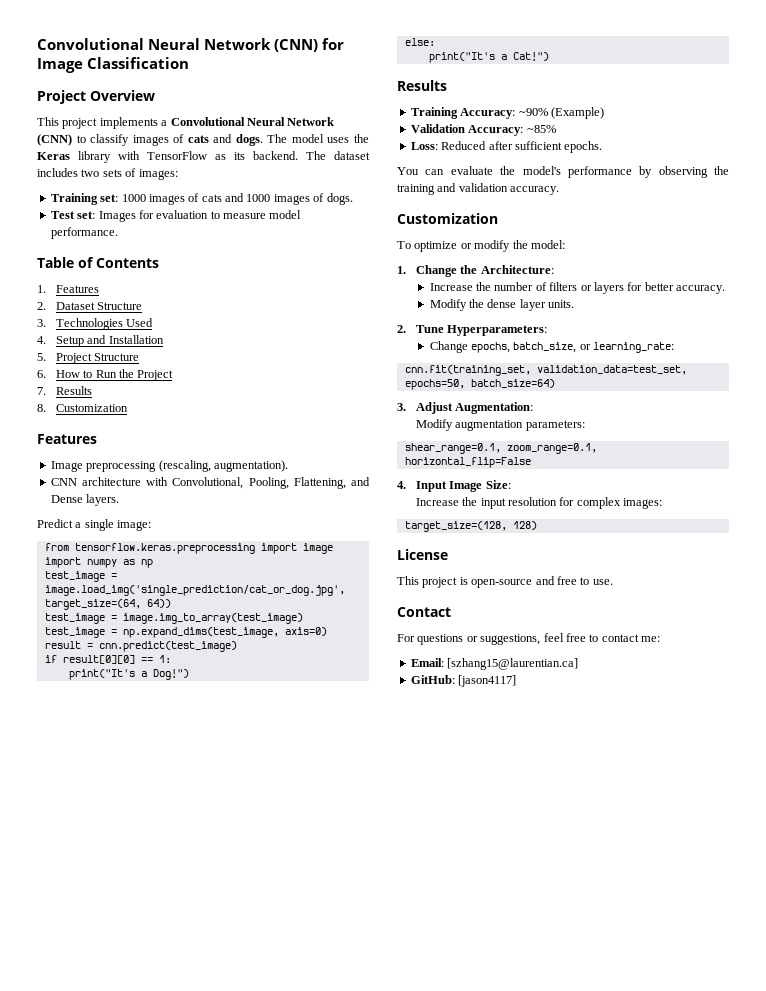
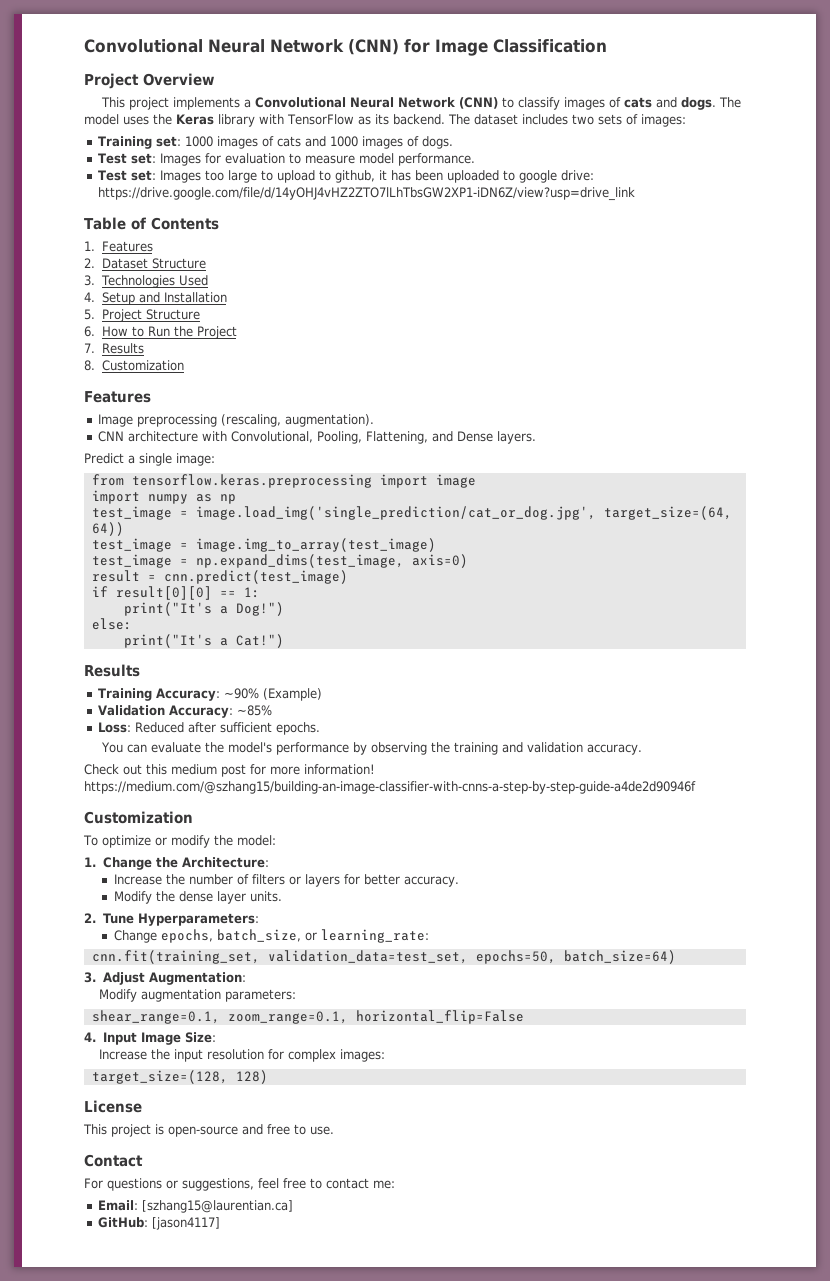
(118, 233) none -> [98,170,595,183] [98,187,636,201] // Test set: Images too large to upload to github, it has been uploaded to google drive: https://drive.google.com/file/d/14yOHJ4vHZ2ZTO7lLhTbsGW2XP1-iDN6Z/view?usp=drive_link
(560, 190) none -> [84,764,375,777] [84,781,696,794] // Check out this medium post for more information! https://medium.com/@szhang15/building-an-image-classifier-with-cnns-a-step-by-step-guide-a4de2d90946f

